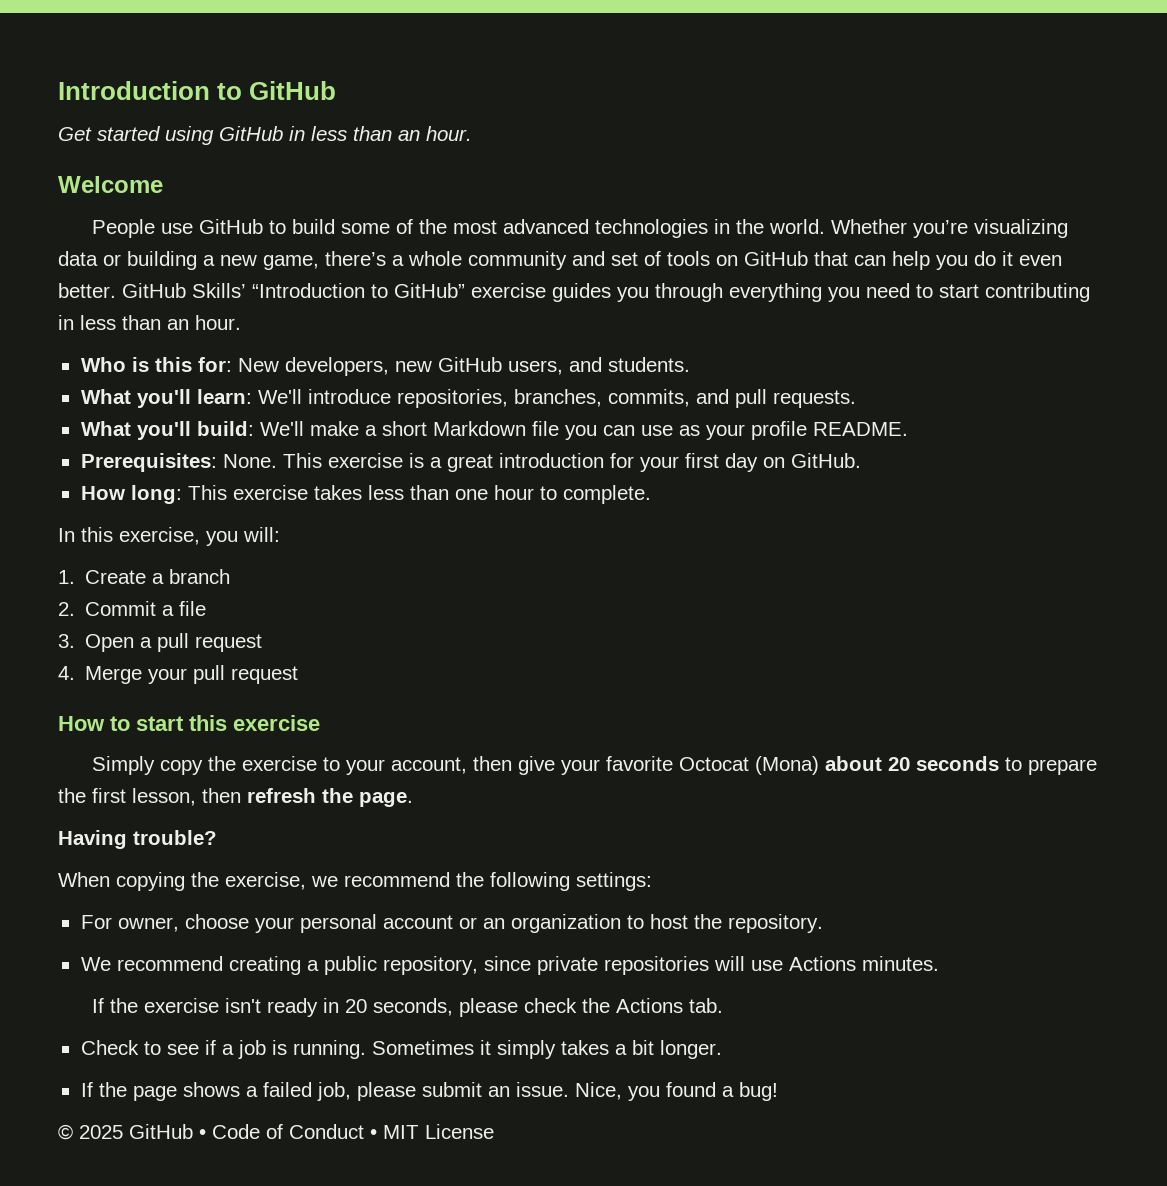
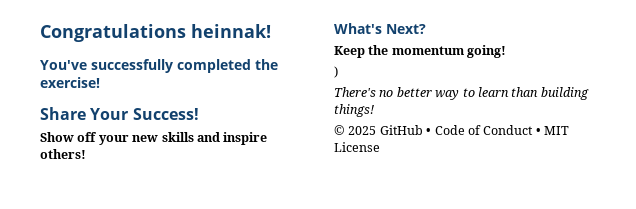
[58,81,337,100] [58,126,472,145] [58,176,163,193] [92,219,1069,238] [58,251,1062,270] [58,283,1090,302] [58,315,241,330] [80,357,690,376] [80,389,856,408] [80,421,908,440] [80,453,861,472] [80,485,651,504] [58,527,280,546] [58,569,231,584] [58,601,207,616] [58,633,263,652] [58,665,299,684] [58,715,320,731] [92,756,1098,775] [58,788,413,807] [58,830,217,849] [58,872,652,891] [80,914,823,933] [80,956,939,975] [92,998,724,1017] [80,1040,722,1059] [80,1082,778,1101] Introduction to GitHub // Get started using GitHub in less than an hour. // Welcome // People use GitHub to build some of the most advanced technologies in the world. Whether you’re visualizing data or building a new game, there’s a whole community and set of tools on GitHub that can help you do it even better. GitHub Skills’ “Introduction to GitHub” exercise guides you through everything you need to start contributing in less than an hour. // Who is this for: New developers, new GitHub users, and students. // What you'll learn: We'll introduce repositories, branches, commits, and pull requests. // What you'll build: We'll make a short Markdown file you can use as your profile README. // Prerequisites: None. This exercise is a great introduction for your first day on GitHub. // How long: This exercise takes less than one hour to complete. // In this exercise, you will: // 1. Create a branch // 2. Commit a file // 3. Open a pull request // 4. Merge your pull request // How to start this exercise // Simply copy the exercise to your account, then give your favorite Octocat (Mona) about 20 seconds to prepare the first lesson, then refresh the page. // Having trouble? // When copying the exercise, we recommend the following settings: // For owner, choose your personal account or an organization to host the repository. // We recommend creating a public repository, since private repositories will use Actions minutes. // If the exercise isn't ready in 20 seconds, please check the Actions tab. // Check to see if a job is running. Sometimes it simply takes a bit longer. // If the page shows a failed job, please submit an issue. Nice, you found a bug! -> [40,24,271,42] [40,59,278,73] [40,77,100,88] [40,107,199,120] [40,132,268,145] [40,149,86,159] [334,23,426,34] [334,45,507,58] [334,66,338,78] [334,87,589,100] [334,104,374,117] Congratulations heinnak! // You've successfully completed the exercise! // Share Your Success! // Show off your new skills and inspire others! // What's Next? // Keep the momentum going! // ) // There's no better way to learn than building things!

